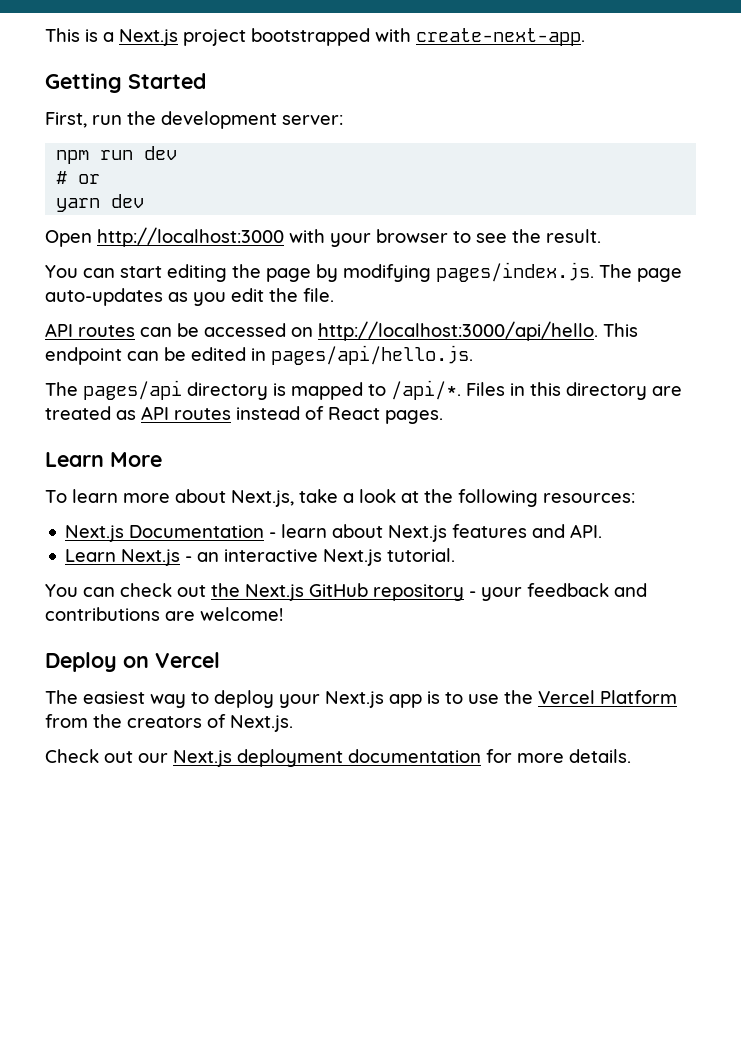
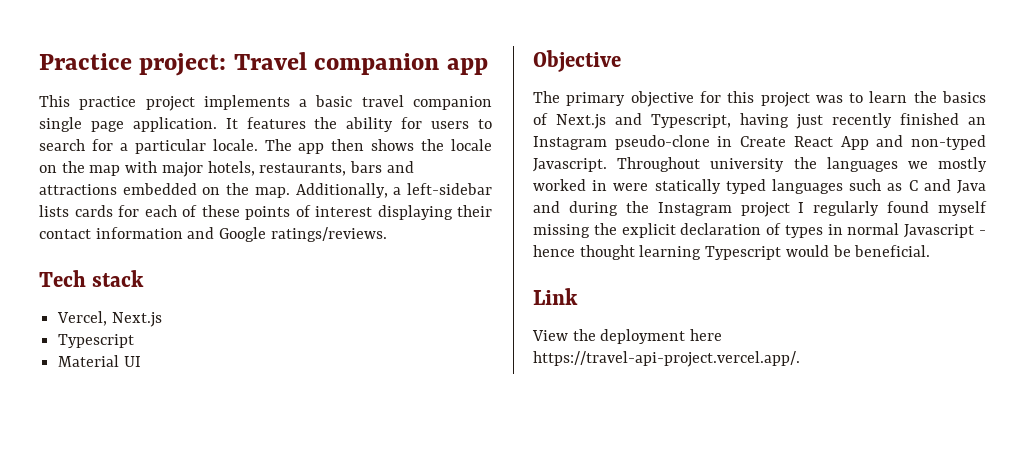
[45,28,585,46] [45,73,206,93] [45,111,343,129] [56,146,178,164] [56,171,101,184] [56,194,145,212] [45,227,601,247] [45,262,682,282] [45,288,334,306] [45,321,638,341] [45,345,473,365] [45,380,682,400] [45,406,443,424] [45,452,162,467] [45,489,635,507] [65,524,603,542] [65,548,456,566] [45,583,647,601] [45,607,283,621] [45,652,220,672] [45,690,677,708] [45,714,293,732] [45,749,631,767] This is a Next.js project bootstrapped with create-next-app. // Getting Started // First, run the development server: // npm run dev // # or // yarn dev // Open http://localhost:3000 with your browser to see the result. // You can start editing the page by modifying pages/index.js. The page auto-updates as you edit the file. // API routes can be accessed on http://localhost:3000/api/hello. This endpoint can be edited in pages/api/hello.js. // The pages/api directory is mapped to /api/*. Files in this directory are treated as API routes instead of React pages. // Learn More // To learn more about Next.js, take a look at the following resources: // Next.js Documentation - learn about Next.js features and API. // Learn Next.js - an interactive Next.js tutorial. // You can check out the Next.js GitHub repository - your feedback and contributions are welcome! // Deploy on Vercel // The easiest way to deploy your Next.js app is to use the Vercel Platform from the creators of Next.js. // Check out our Next.js deployment documentation for more details. -> [39,52,488,76] [39,95,492,111] [39,117,493,132] [39,139,492,154] [39,161,414,177] [39,183,493,198] [39,205,492,220] [39,227,387,242] [39,270,145,287] [57,311,162,327] [58,334,135,348] [58,355,141,367] [533,50,621,72] [533,91,986,107] [533,113,986,129] [533,135,986,150] [533,157,988,172] [533,179,986,194] [533,201,987,217] [533,223,986,238] [533,245,931,260] [533,288,578,305] [532,329,723,344] [533,351,800,367] Practice project: Travel companion app // This practice project implements a basic travel companion single page application. It features the ability for users to search for a particular locale. The app then shows the locale on the map with major hotels, restaurants, bars and attractions embedded on the map. Additionally, a left-sidebar lists cards for each of these points of interest displaying their contact information and Google ratings/reviews. // Tech stack // Vercel, Next.js // Typescript // Material UI // Objective // The primary objective for this project was to learn the basics of Next.js and Typescript, having just recently finished an Instagram pseudo-clone in Create React App and non-typed Javascript. Throughout university the languages we mostly worked in were statically typed languages such as C and Java and during the Instagram project I regularly found myself missing the explicit declaration of types in normal Javascript - hence thought learning Typescript would be beneficial. // Link // View the deployment here https://travel-api-project.vercel.app/.

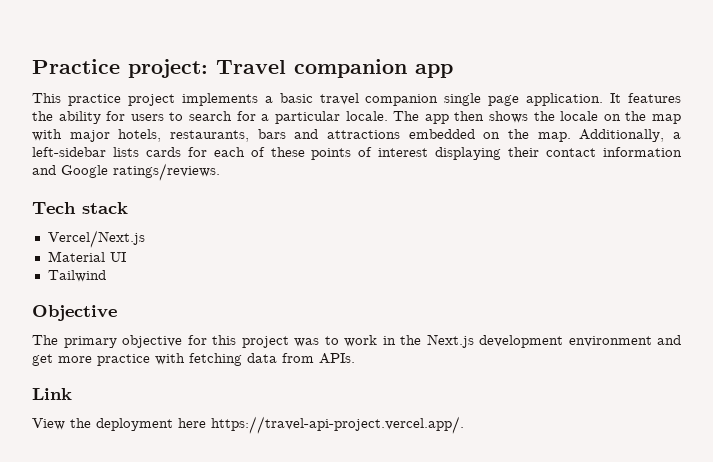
[57,311,162,327] [58,334,135,348] Vercel, Next.js // Typescript -> [47,230,145,248] Vercel/Next.js
(141, 361) none -> [47,270,106,282] // Tailwind
[869,91,986,103] [533,113,986,129] [533,135,986,150] [533,157,988,172] [533,179,986,194] [533,201,987,217] [533,223,986,238] [533,245,931,260] learn the basics of Next.js and Typescript, having just recently finished an Instagram pseudo-clone in Create React App and non-typed Javascript. Throughout university the languages we mostly worked in were statically typed languages such as C and Java and during the Instagram project I regularly found myself missing the explicit declaration of types in normal Javascript - hence thought learning Typescript would be beneficial. -> [344,334,681,348] [32,353,355,366] work in the Next.js development environment and get more practice with fetching data from APIs.

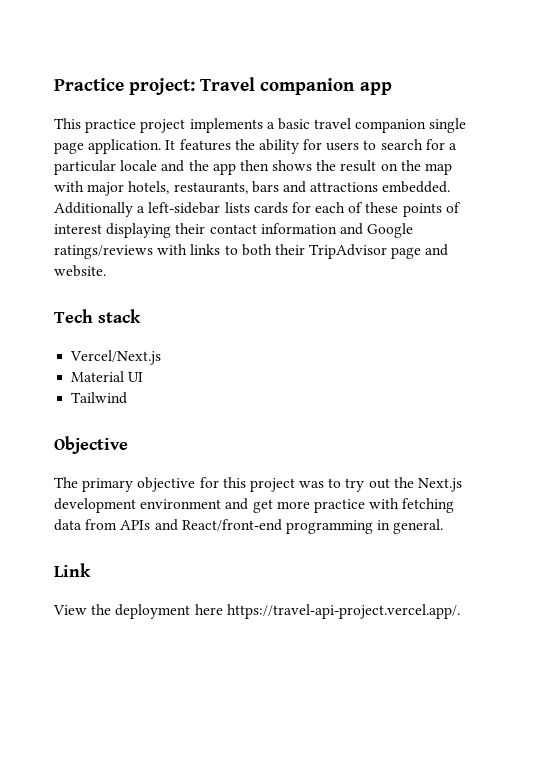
[345,111,420,121] locale. The -> [120,160,209,172] locale and the
[560,111,599,121] locale -> [340,160,377,172] result
[408,129,665,142] embedded on the map. Additionally, -> [382,181,451,193] [54,202,133,217] embedded. Additionally
[113,163,220,181] ratings/reviews. -> [54,244,449,259] [54,265,106,277] ratings/reviews with links to both their TripAdvisor page and website.
[344,335,396,347] work in -> [345,478,390,492] try out
[319,353,355,364] APIs. -> [120,519,444,534] APIs and React/front-end programming in general.

